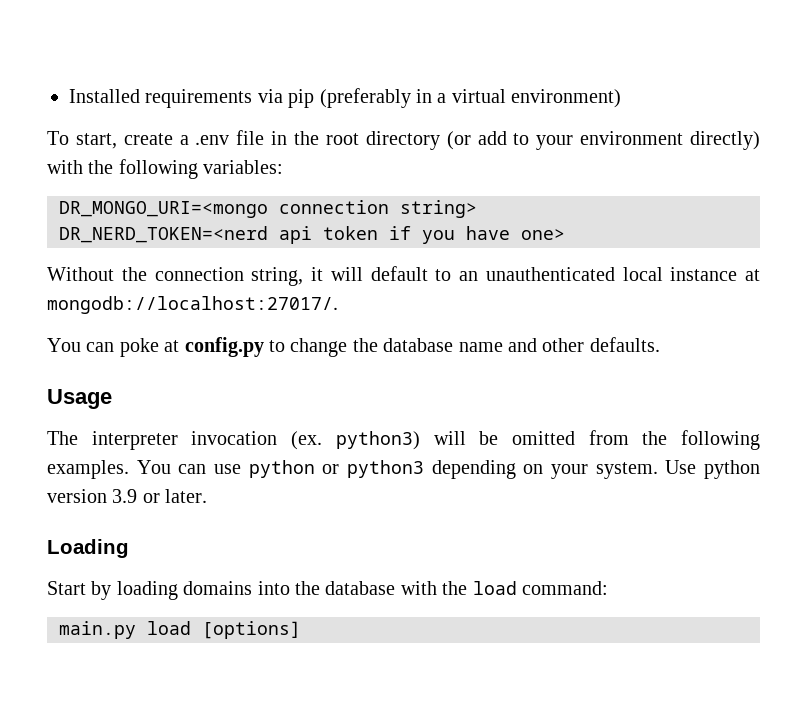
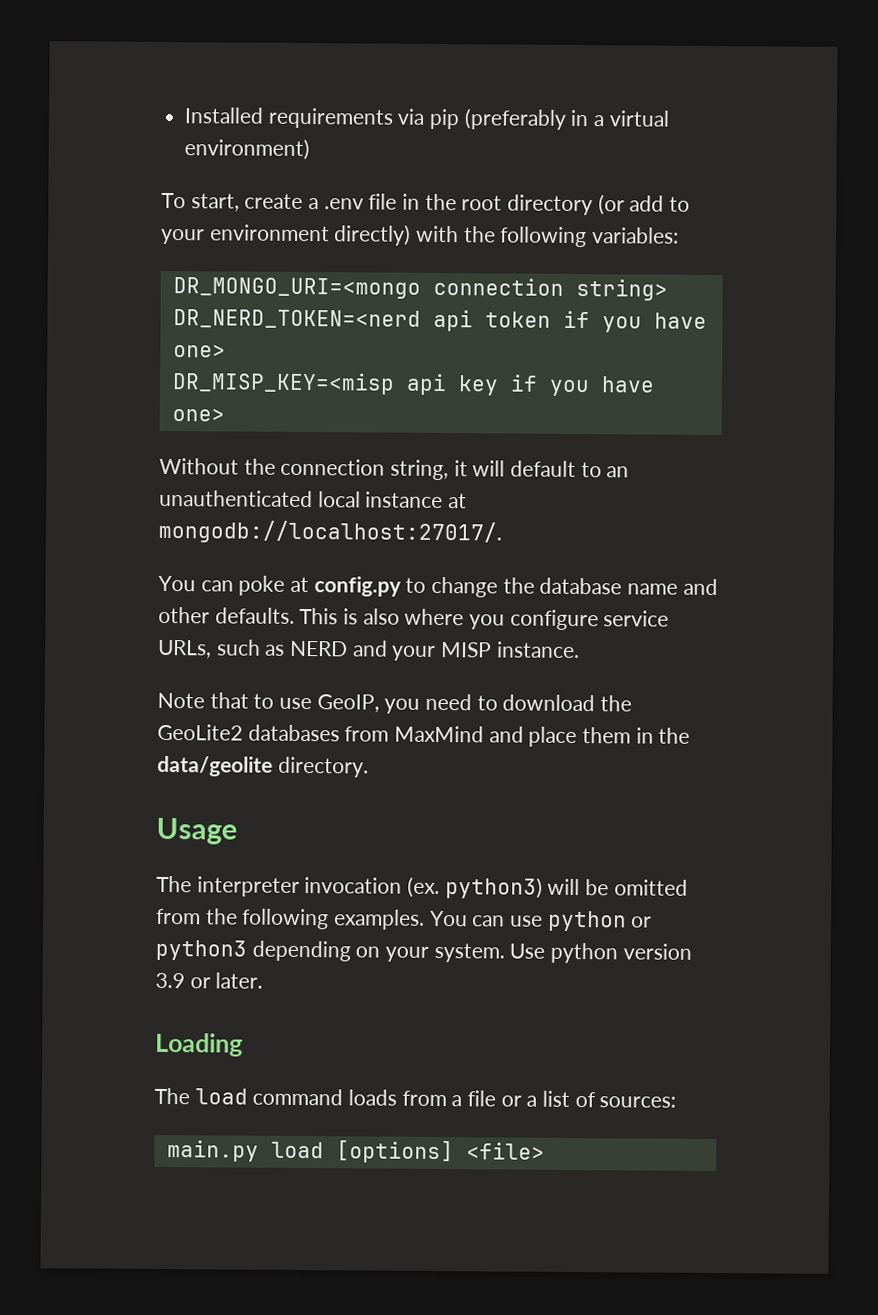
(565, 234) none -> [171,372,655,397] [171,408,225,422] // DR_MISP_KEY=<misp api key if you have one>
(660, 344) none -> [299,607,670,631] [157,639,580,661] [157,692,633,714] [157,723,691,748] [157,755,369,778] This is also where you configure service URLs, such as NERD and your MISP instance. // Note that to use GeoIP, you need to download the GeoLite2 databases from MaxMind and place them in the data/geolite directory.
[47,581,608,600] Start by loading domains into the database with the load command: -> [154,1087,677,1108] The load command loads from a file or a list of sources:
(301, 630) none -> [465,1142,545,1160] <file>

